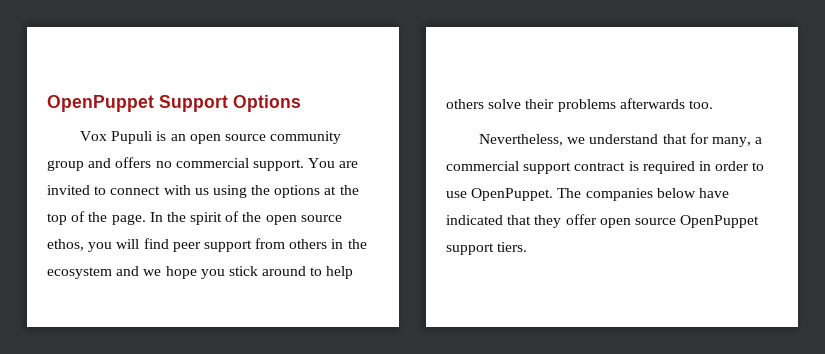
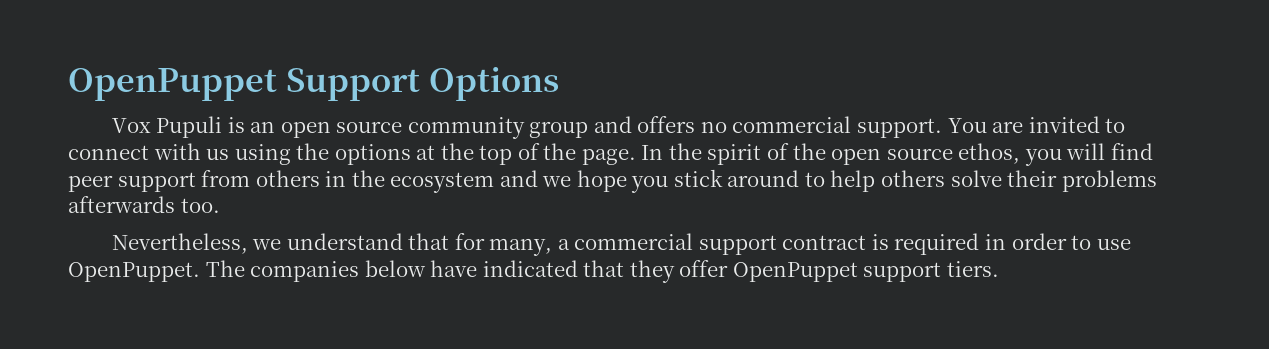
[599,218,676,228] open source -> (729, 268) none

